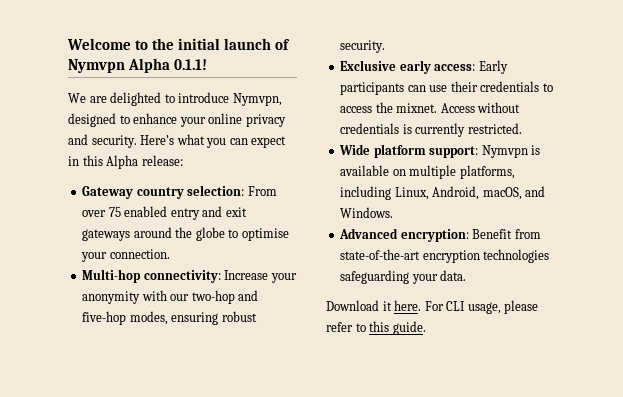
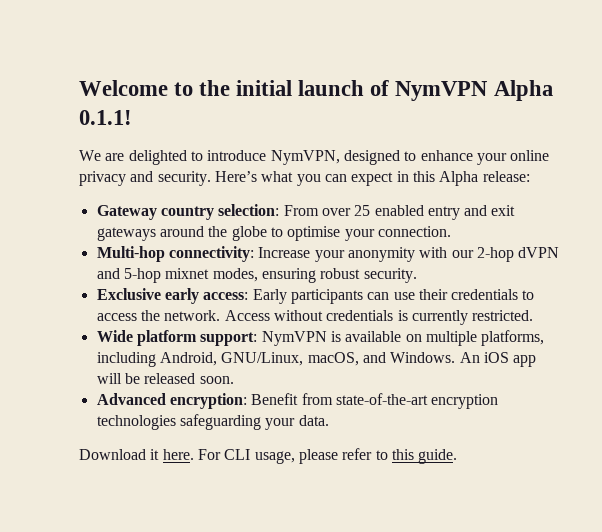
[68,59,125,73] Nymvpn -> [395,81,488,101] NymVPN
[232,93,282,106] Nymvpn, -> [270,150,340,165] NymVPN,
[108,207,121,217] 75 -> [354,205,371,216] 25
[191,290,259,304] [82,311,127,325] two-hop and five-hop -> [476,247,560,262] [96,268,210,283] 2-hop dVPN and 5-hop mixnet
[396,103,438,113] mixnet. -> [164,310,221,321] network.
[481,145,528,158] Nymvpn -> [261,331,327,346] NymVPN
[394,186,480,200] Linux, Android, -> [159,352,304,366] Android, GNU/Linux,
(394, 212) none -> [459,352,537,367] [96,373,234,384] An iOS app will be released soon.

